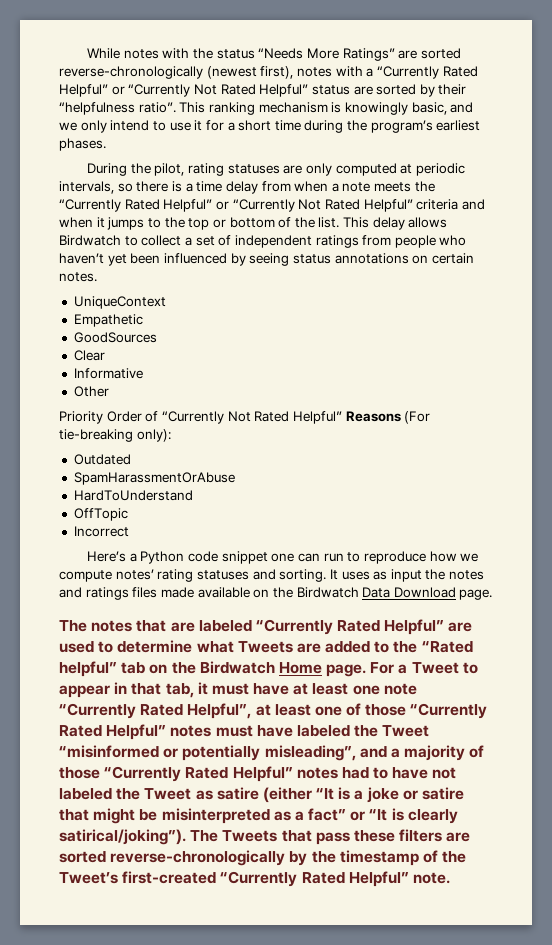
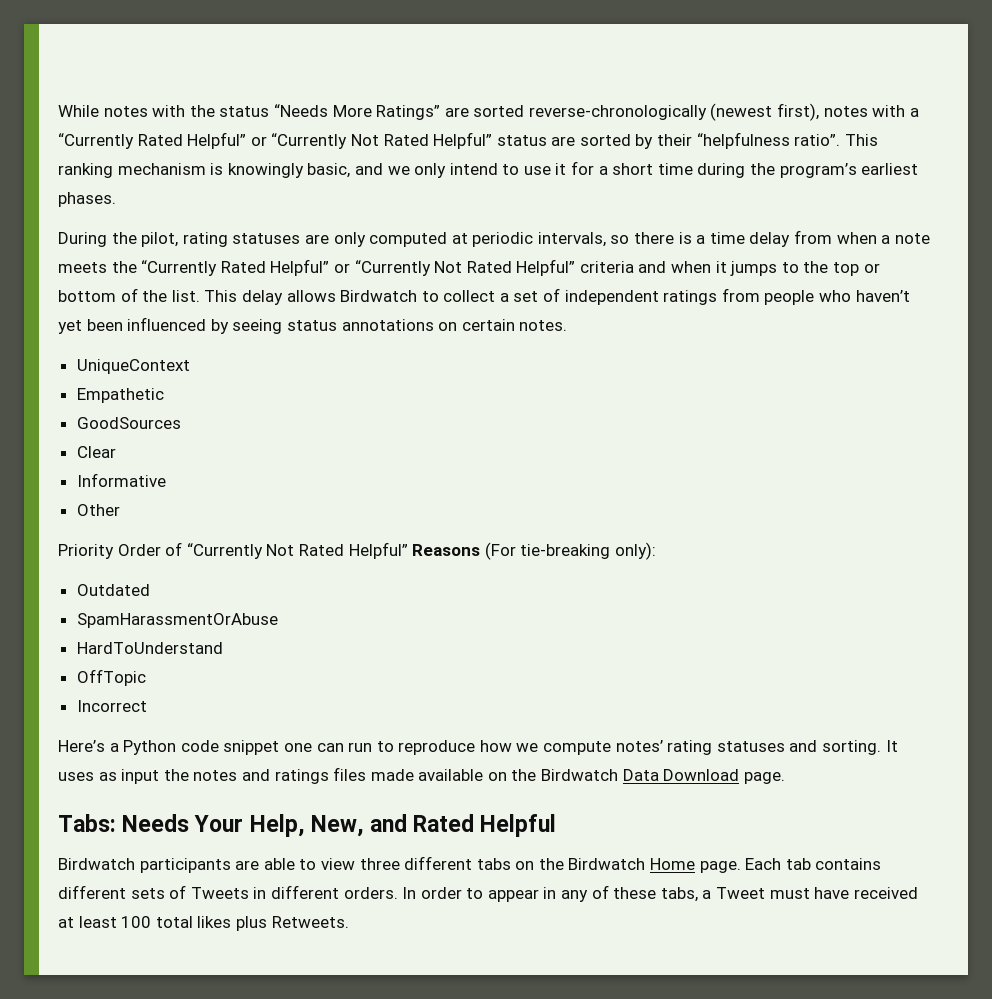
[59,619,473,635] [59,640,473,653] [59,661,146,677] The notes that are labeled “Currently Rated Helpful” are used to determine what Tweets are added to the “Rated helpful” tab -> [58,814,557,837] [58,856,511,873] Tabs: Needs Your Help, New, and Rated Helpful // Birdwatch participants are able to view three different tabs
[370,662,478,674] [59,682,417,698] [59,703,488,719] [59,724,430,740] [59,745,485,761] [59,766,457,782] [59,787,465,803] [59,808,458,824] [59,829,471,845] [59,850,467,866] [59,871,450,887] For a Tweet to appear in that tab, it must have at least one note “Currently Rated Helpful”, at least one of those “Currently Rated Helpful” notes must have labeled the Tweet “misinformed or potentially misleading”, and a majority of those “Currently Rated Helpful” notes had to have not labeled the Tweet as satire (either “It is a joke or satire that might be misinterpreted as a fact” or “It is clearly satirical/joking”). The Tweets that pass these filters are sorted reverse-chronologically by the timestamp of the Tweet’s first-created “Currently Rated Helpful” note. -> [745,858,882,870] [58,885,918,902] [58,916,349,931] Each tab contains different sets of Tweets in different orders. In order to appear in any of these tabs, a Tweet must have received at least 100 total likes plus Retweets.

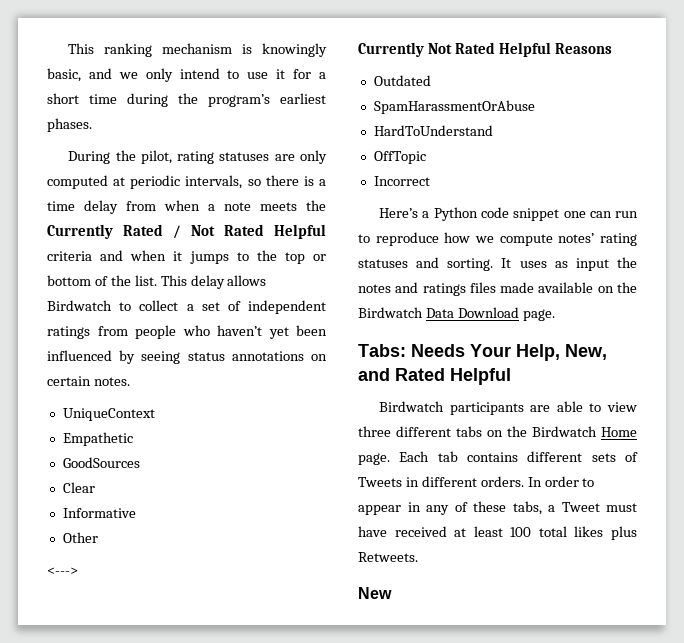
[58,103,919,121] [58,132,841,149] While notes with the status “Needs More Ratings” are sorted reverse-chronologically (newest first), notes with a “Currently Rated Helpful” or “Currently Not Rated Helpful” status are sorted by their “helpfulness ratio”. -> (68, 48) none
[141,259,576,276] “Currently Rated Helpful” or “Currently Not Rated Helpful” -> [47,224,326,239] Currently Rated / Not Rated Helpful
[58,542,408,559] Priority Order of “Currently Not Rated Helpful” -> [47,567,78,575] [358,42,551,57] <---> // Currently Not Rated Helpful
[484,542,656,560] (For tie-breaking only): -> (612, 48) none
(349, 922) none -> [358,587,392,599] // New

